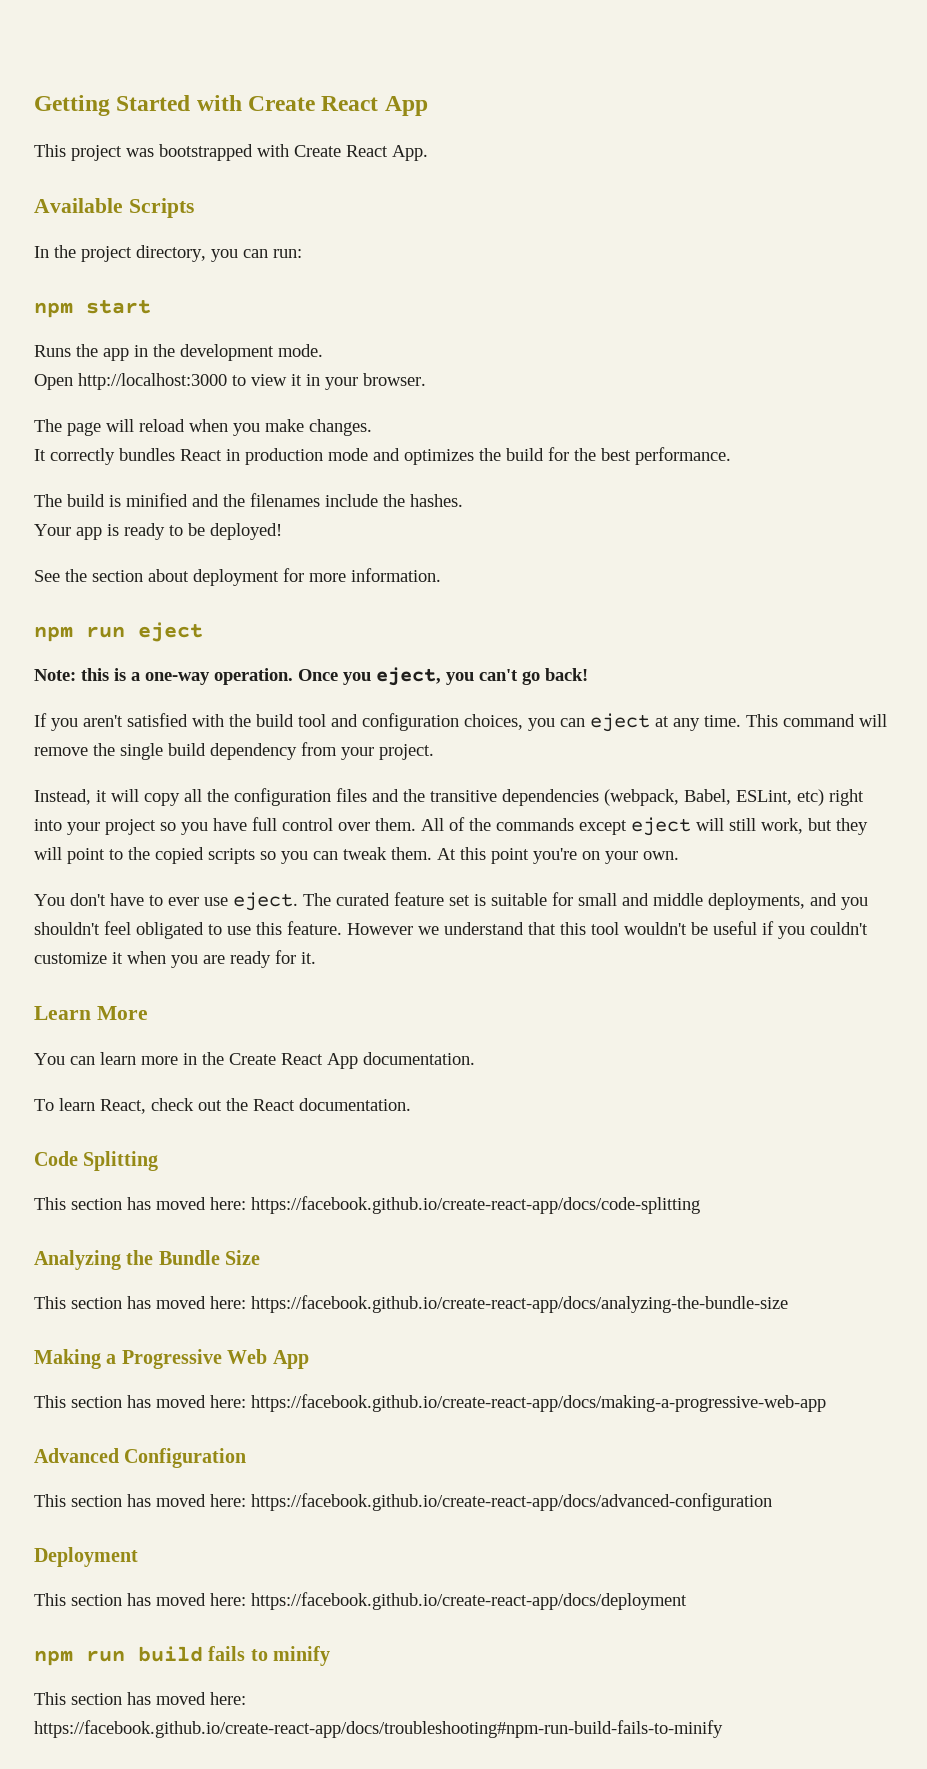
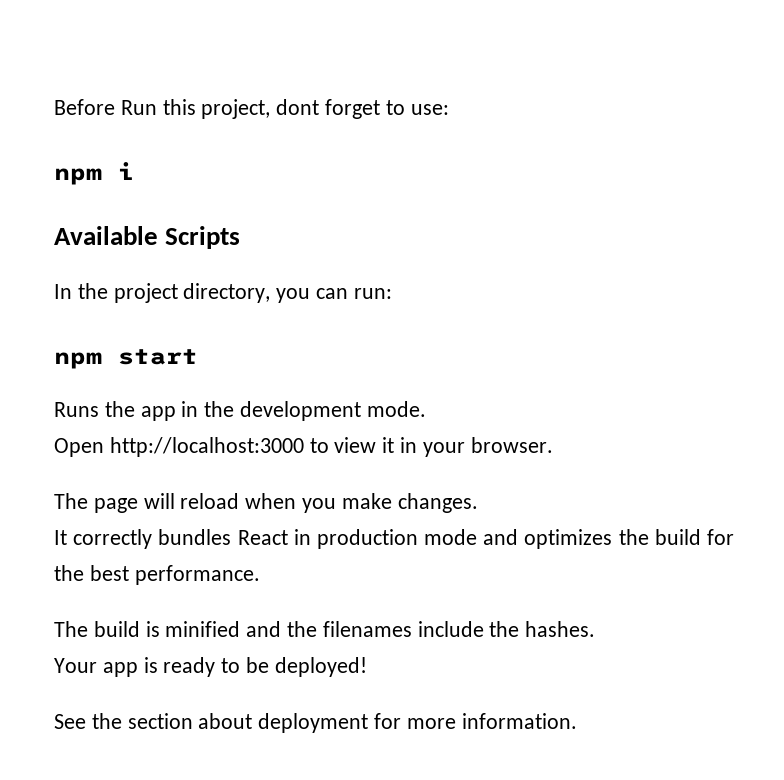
[34,95,428,116] [34,144,428,161] Getting Started with Create React App // This project was bootstrapped with Create React App. -> [54,99,449,119] [54,162,134,185] Before Run this project, dont forget to use: // npm i
[34,622,203,642] [34,667,588,686] [34,713,887,732] [34,742,434,760] [34,788,864,806] [34,817,868,836] [34,847,679,864] [34,892,868,911] [34,921,868,939] [34,950,316,968] [34,1006,148,1020] [34,1052,475,1069] [34,1098,411,1114] [34,1151,159,1171] [34,1196,700,1214] [34,1250,261,1270] [34,1295,788,1313] [34,1349,309,1369] [34,1394,826,1412] [34,1448,247,1468] [34,1493,772,1511] [34,1547,138,1567] [34,1592,687,1610] [34,1646,331,1666] [34,1692,246,1705] [34,1720,723,1738] // npm run eject // Note: this is a one-way operation. Once you eject, you can't go back! // If you aren't satisfied with the build tool and configuration choices, you can eject at any time. This command will remove the single build dependency from your project. // Instead, it will copy all the configuration files and the transitive dependencies (webpack, Babel, ESLint, etc) right into your project so you have full control over them. All of the commands except eject will still work, but they will point to the copied scripts so you can tweak them. At this point you're on your own. // You don't have to ever use eject. The curated feature set is suitable for small and middle deployments, and you shouldn't feel obligated to use this feature. However we understand that this tool wouldn't be useful if you couldn't customize it when you are ready for it. // Learn More // You can learn more in the Create React App documentation. // To learn React, check out the React documentation. // Code Splitting // This section has moved here: https://facebook.github.io/create-react-app/docs/code-splitting // Analyzing the Bundle Size // This section has moved here: https://facebook.github.io/create-react-app/docs/analyzing-the-bundle-size // Making a Progressive Web App // This section has moved here: https://facebook.github.io/create-react-app/docs/making-a-progressive-web-app // Advanced Configuration // This section has moved here: https://facebook.github.io/create-react-app/docs/advanced-configuration // Deployment // This section has moved here: https://facebook.github.io/create-react-app/docs/deployment // npm run build fails to minify // This section has moved here: https://facebook.github.io/create-react-app/docs/troubleshooting#npm-run-build-fails-to-minify -> (577, 721) none

